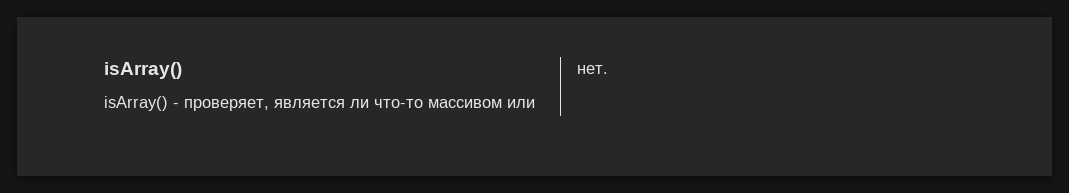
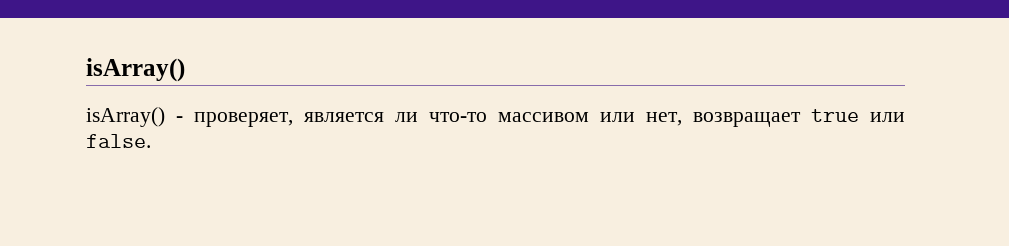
[577,65,608,74] нет. -> [646,109,905,127] [86,134,151,148] нет, возвращает true или false.

